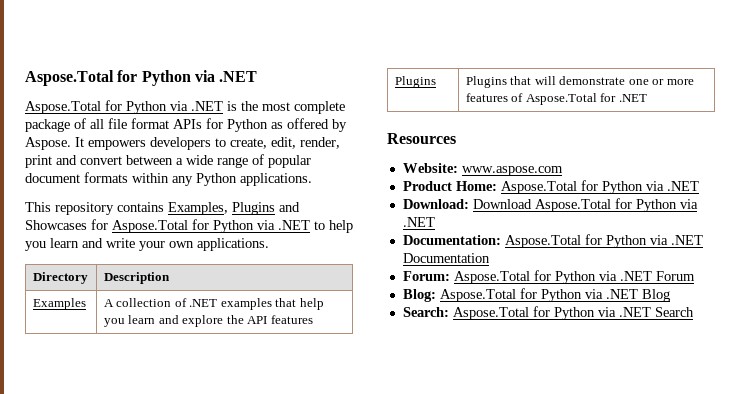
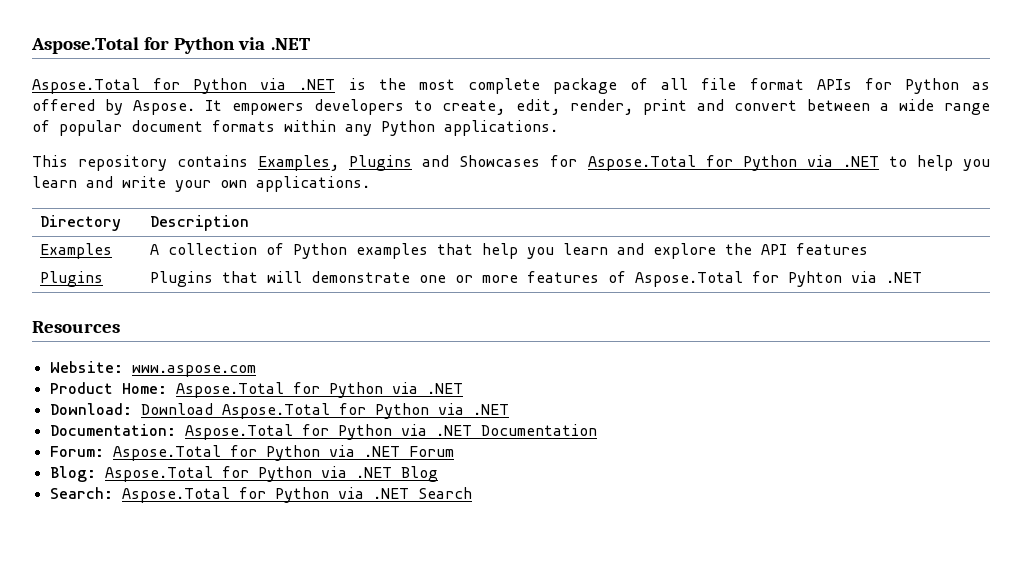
[189,299,218,307] .NET -> [292,243,347,259] Python
(617, 97) none -> [787,271,877,287] Pyhton via

